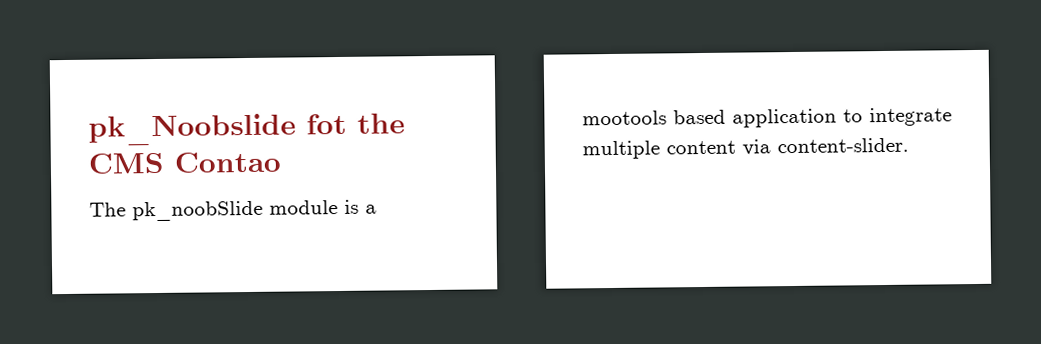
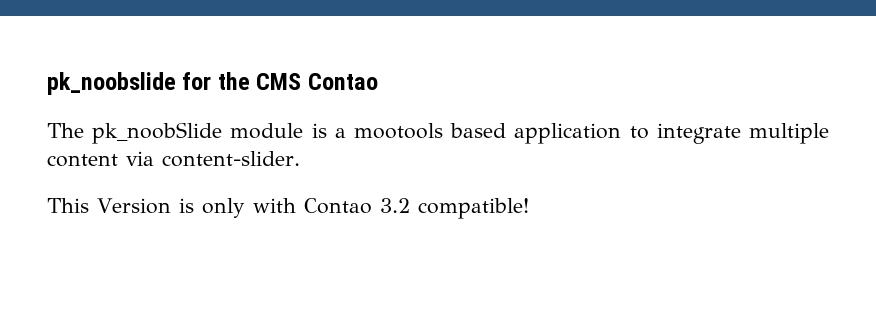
[88,113,347,146] pk_Noobslide fot -> [47,72,212,95] pk_noobslide for
(909, 145) none -> [47,198,529,219] // This Version is only with Contao 3.2 compatible!

